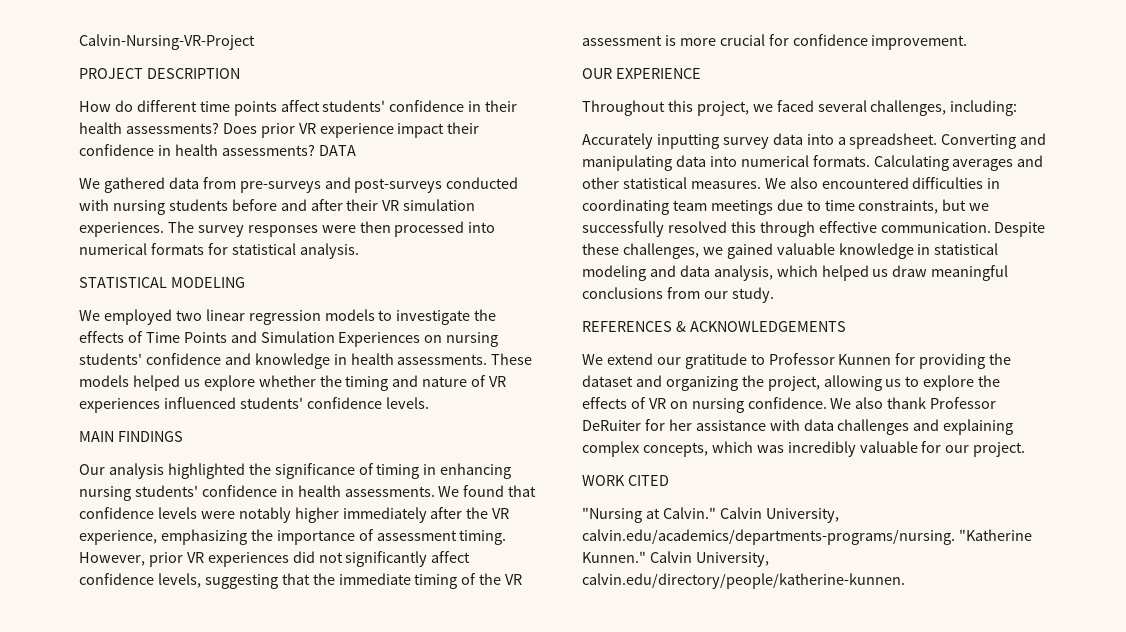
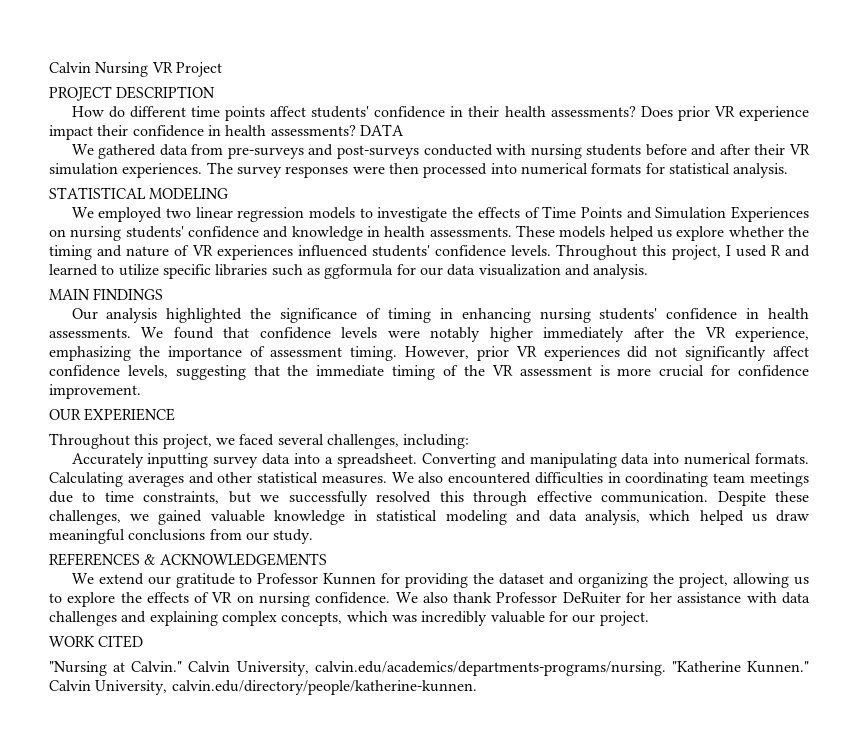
[79,34,255,50] Calvin-Nursing-VR-Project -> [49,62,222,77] Calvin Nursing VR Project
(429, 403) none -> [556,244,810,260] [49,264,649,279] Throughout this project, I used R and learned to utilize specific libraries such as ggformula for our data visualization and analysis.

